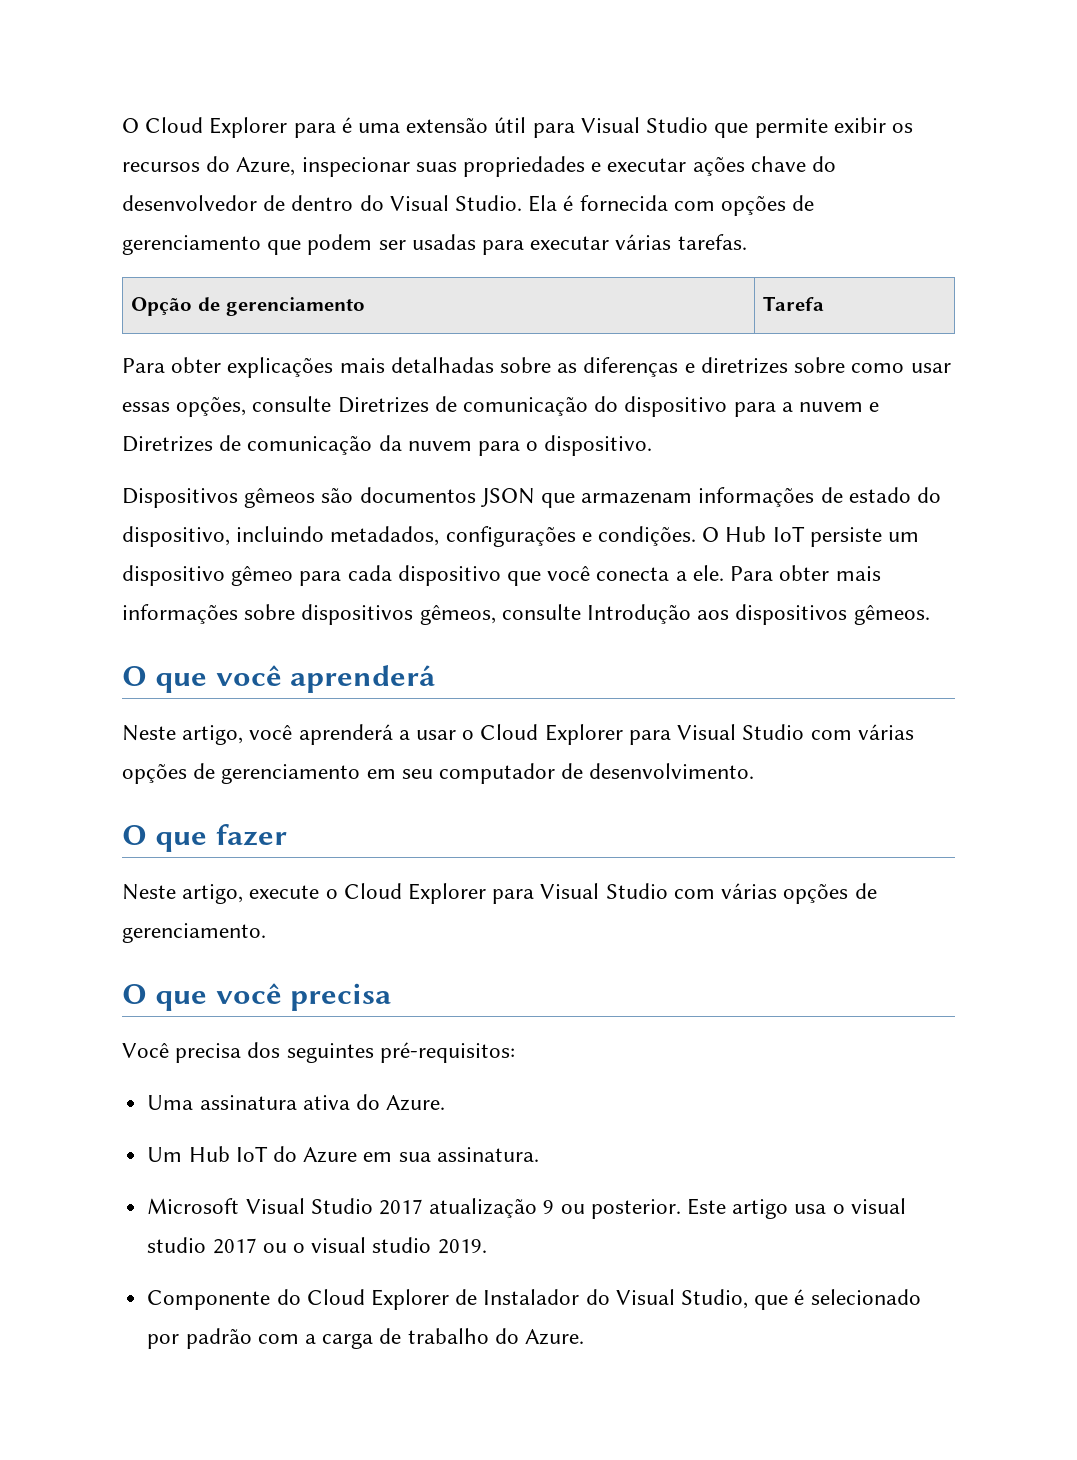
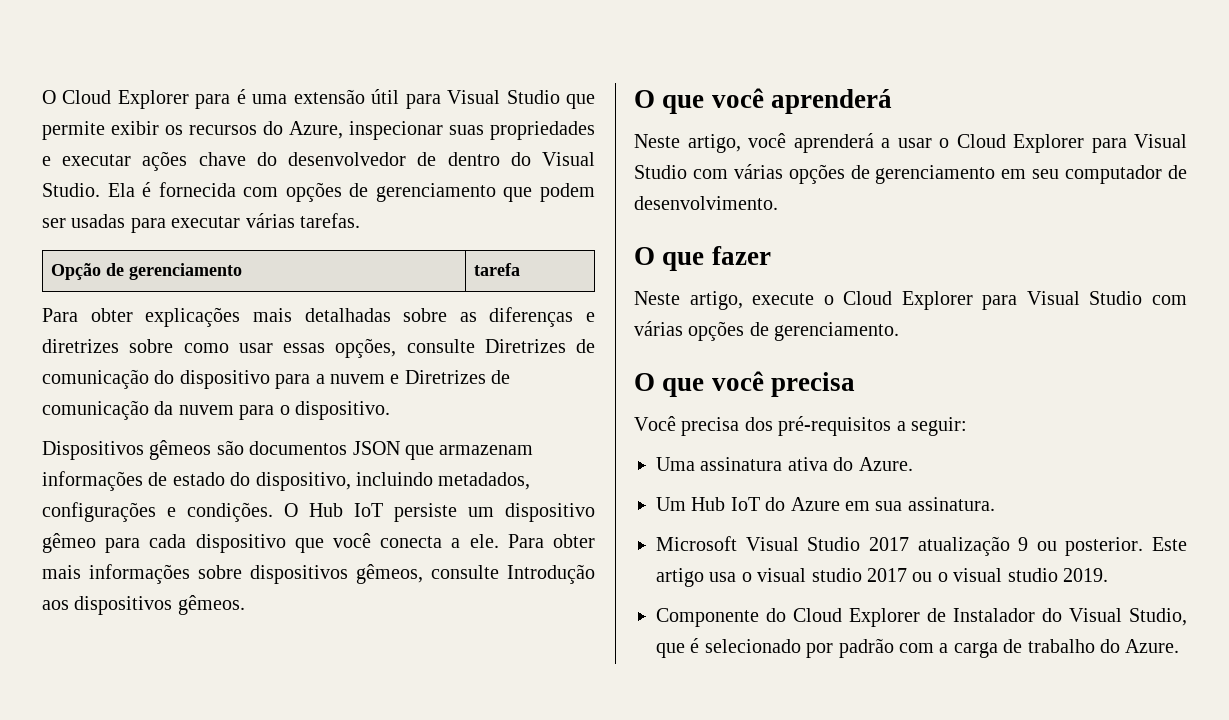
[763,296,825,311] Tarefa -> [473,263,520,276] tarefa
[286,1042,515,1063] seguintes pré-requisitos: -> [778,416,967,436] pré-requisitos a seguir:

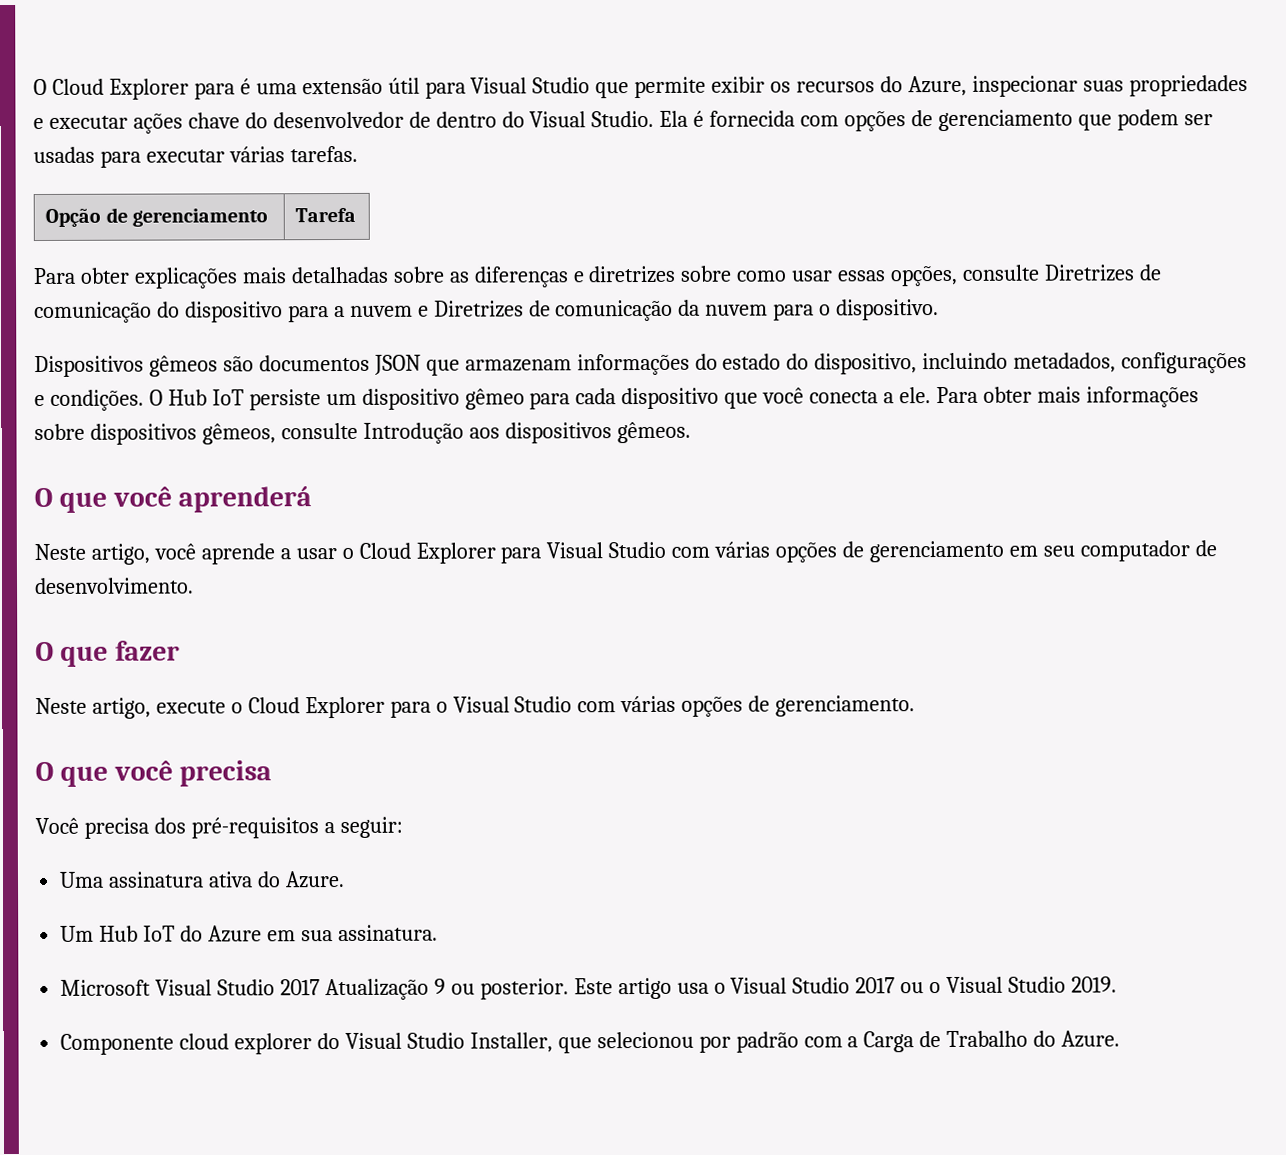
[473,263,520,276] tarefa -> [295,207,357,223] Tarefa
[148,472,168,486] de -> [694,353,718,370] do
[793,133,874,153] aprenderá -> [200,543,275,565] aprende
(1018, 302) none -> [435,701,448,713] o
[917,536,1010,556] atualização -> [324,978,429,1001] Atualização
[757,568,862,582] visual studio -> [730,977,851,994] Visual Studio
[953,568,1058,582] visual studio -> [946,976,1067,993] Visual Studio
[766,608,1187,627] [656,638,801,658] do Cloud Explorer de Instalador do Visual Studio, que é selecionado -> [179,1031,694,1055] cloud explorer do Visual Studio Installer, que selecionou
[953,639,1095,658] carga de trabalho -> [863,1030,1029,1053] Carga de Trabalho

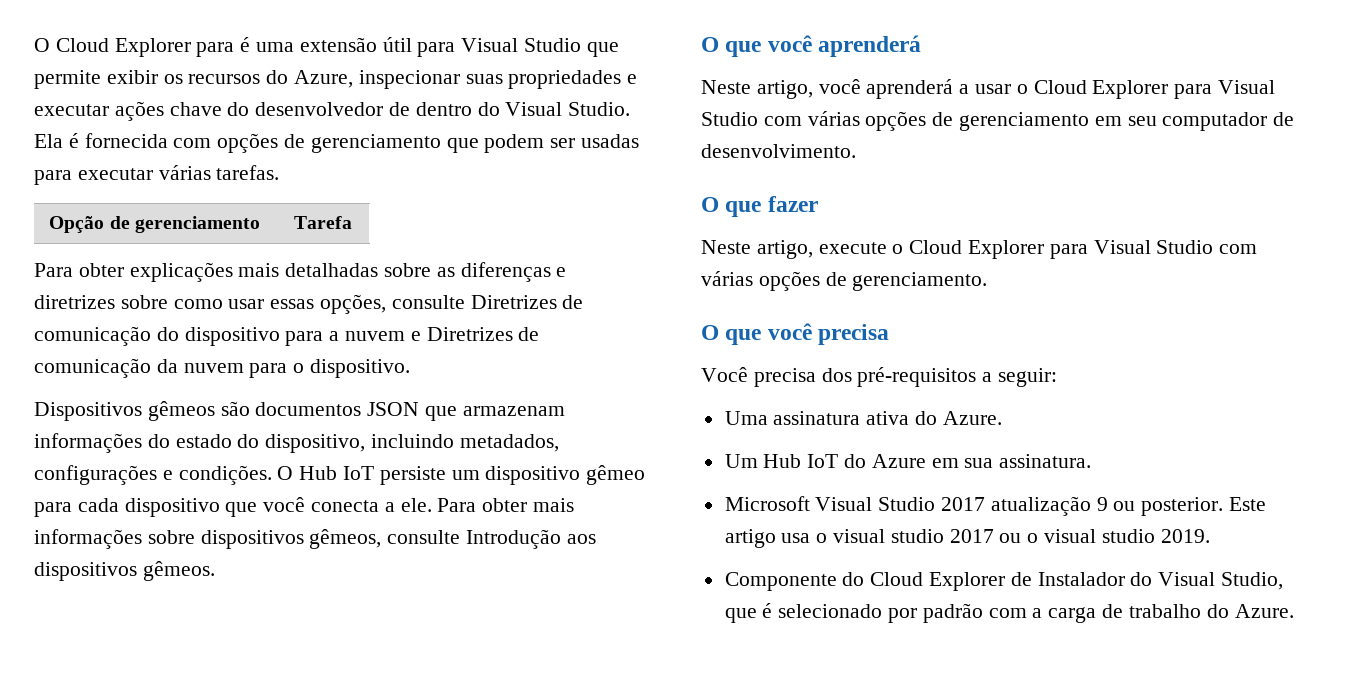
[200,543,275,565] aprende -> [866,79,954,99] aprenderá
[435,701,448,713] o -> (1088, 251) none
[324,978,429,1001] Atualização -> [990,496,1091,516] atualização
[730,977,851,994] Visual Studio -> [833,529,944,543] visual studio
[946,976,1067,993] Visual Studio -> [1044,529,1155,543] visual studio
[179,1031,694,1055] cloud explorer do Visual Studio Installer, que selecionou -> [842,572,1284,591] [724,603,883,623] do Cloud Explorer de Instalador do Visual Studio, que é selecionado
[863,1030,1029,1053] Carga de Trabalho -> [1048,604,1201,623] carga de trabalho

